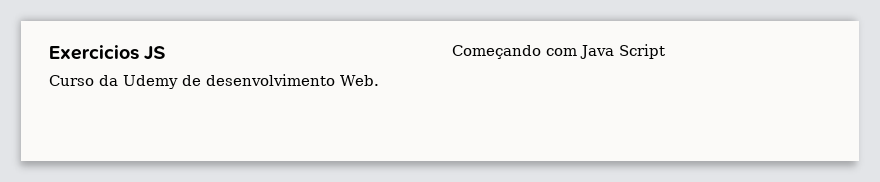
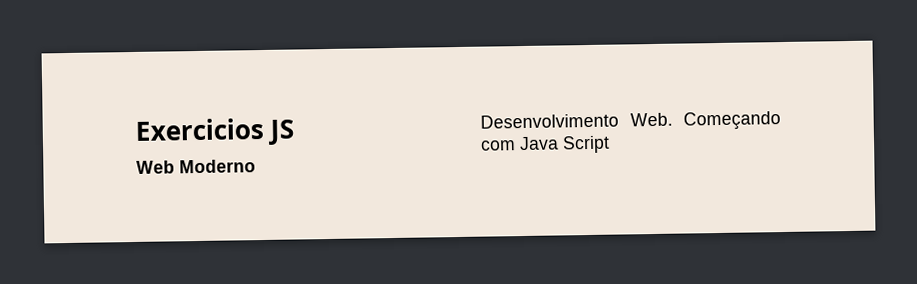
[49,74,335,89] Curso da Udemy de desenvolvimento -> [136,159,256,174] [480,113,619,129] Web Moderno // Desenvolvimento

